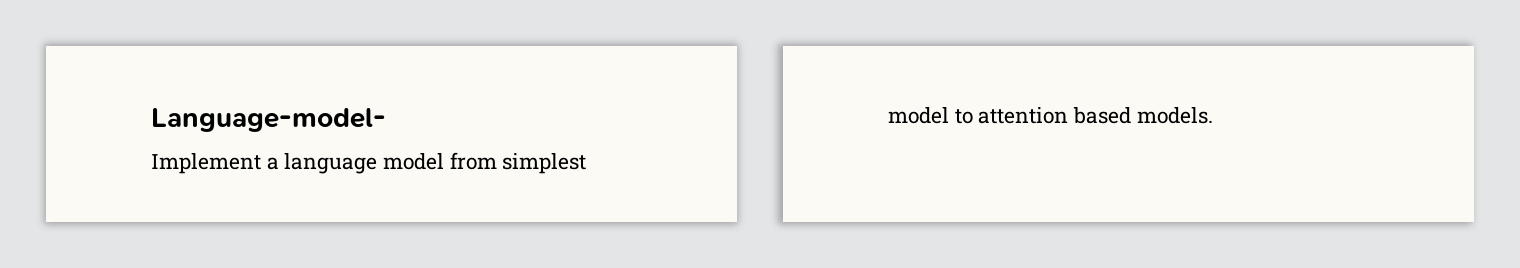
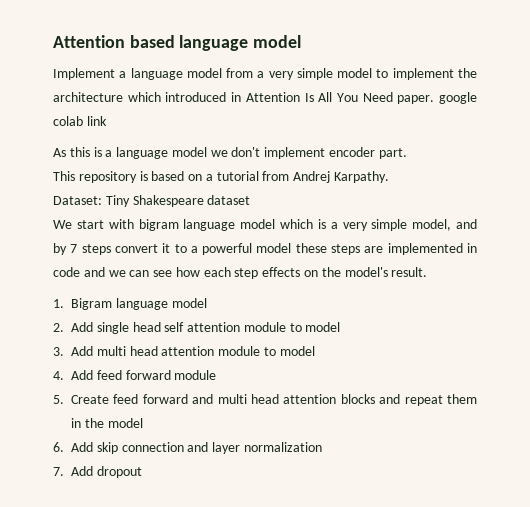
[151,108,386,132] Language-model- -> [53,35,302,51] Attention based language model
[502,153,587,174] [888,107,1213,124] simplest model to attention based models. -> [257,68,477,80] [53,92,477,104] [53,116,107,126] [53,147,407,159] [53,171,390,183] [53,195,251,207] [53,219,477,231] [53,243,478,255] [53,267,428,279] [53,298,207,310] [53,322,341,334] [53,346,315,356] [53,370,217,380] [53,394,477,406] [71,418,143,428] [53,442,322,454] [53,466,142,478] a very simple model to implement the architecture which introduced in Attention Is All You Need paper. google colab link // As this is a language model we don't implement encoder part. // This repository is based on a tutorial from Andrej Karpathy. // Dataset: Tiny Shakespeare dataset // We start with bigram language model which is a very simple model, and by 7 steps convert it to a powerful model these steps are implemented in code and we can see how each step effects on the model's result. // 1. Bigram language model // 2. Add single head self attention module to model // 3. Add multi head attention module to model // 4. Add feed forward module // 5. Create feed forward and multi head attention blocks and repeat them in the model // 6. Add skip connection and layer normalization // 7. Add dropout

